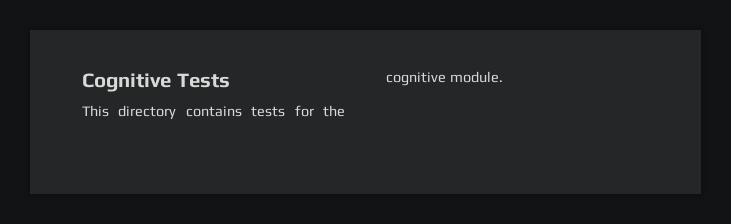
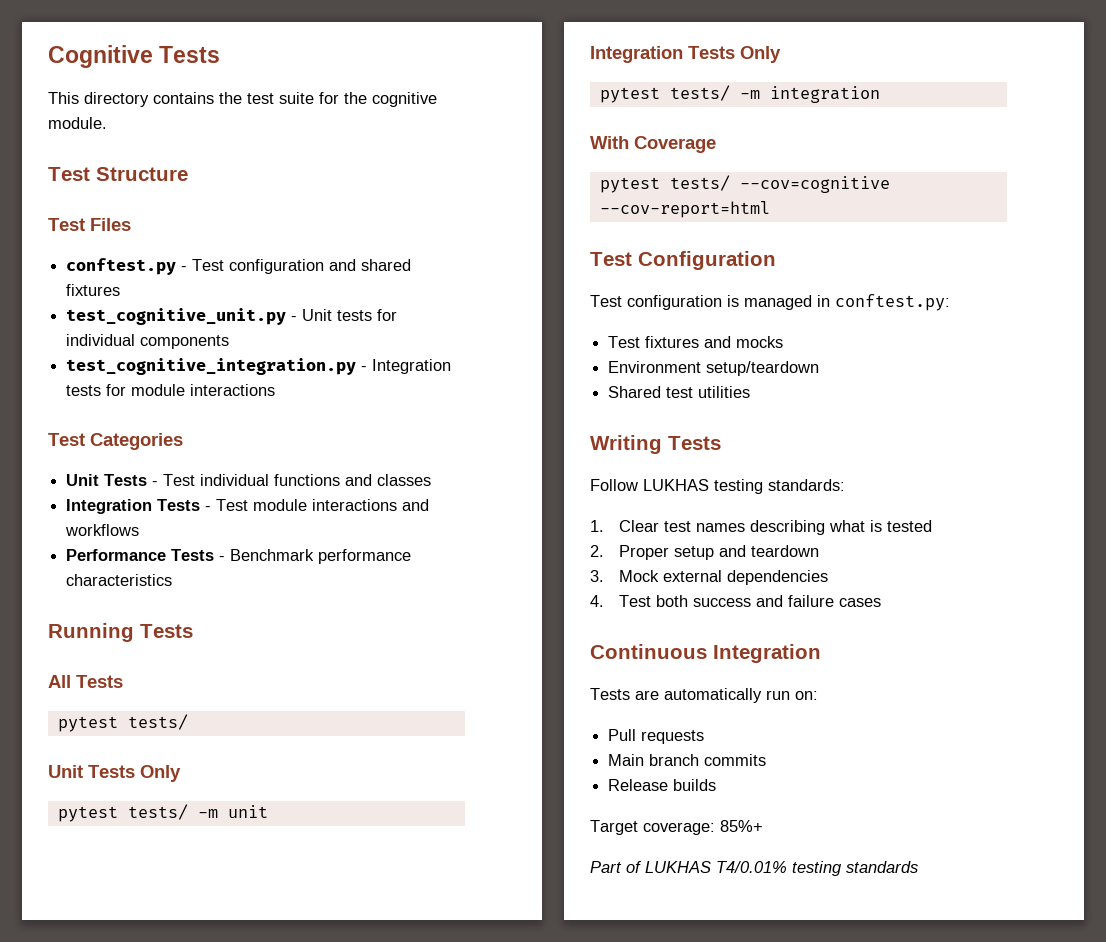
[251,106,286,117] tests -> [219,92,314,104] the test suite
(503, 77) none -> [48,167,188,181] [48,218,131,231] [66,258,412,275] [66,284,121,296] [66,308,398,325] [66,334,230,349] [66,358,452,375] [66,384,276,396] [48,433,183,450] [66,474,432,486] [66,499,430,514] [65,524,140,536] [66,549,412,564] [66,574,173,586] [48,623,193,642] [48,675,123,688] [57,714,188,732] [48,765,181,782] [57,804,268,822] [590,46,781,63] [599,85,880,103] [590,136,716,153] [599,175,890,193] [599,201,770,218] [590,251,776,270] [590,294,950,311] [608,336,784,348] [608,361,820,376] [608,386,751,398] [590,435,721,454] [590,479,845,494] [590,520,932,535] [590,545,819,560] [590,570,828,585] [590,595,881,607] [590,644,821,663] [590,688,818,703] [608,729,705,744] [608,754,767,766] [608,779,717,791] [590,820,763,835] [590,861,918,876] // Test Structure // Test Files // conftest.py - Test configuration and shared fixtures // test_cognitive_unit.py - Unit tests for individual components // test_cognitive_integration.py - Integration tests for module interactions // Test Categories // Unit Tests - Test individual functions and classes // Integration Tests - Test module interactions and workflows // Performance Tests - Benchmark performance characteristics // Running Tests // All Tests // pytest tests/ // Unit Tests Only // pytest tests/ -m unit // Integration Tests Only // pytest tests/ -m integration // With Coverage // pytest tests/ --cov=cognitive --cov-report=html // Test Configuration // Test configuration is managed in conftest.py: // Test fixtures and mocks // Environment setup/teardown // Shared test utilities // Writing Tests // Follow LUKHAS testing standards: // 1. Clear test names describing what is tested // 2. Proper setup and teardown // 3. Mock external dependencies // 4. Test both success and failure cases // Continuous Integration // Tests are automatically run on: // Pull requests // Main branch commits // Release builds // Target coverage: 85%+ // Part of LUKHAS T4/0.01% testing standards

